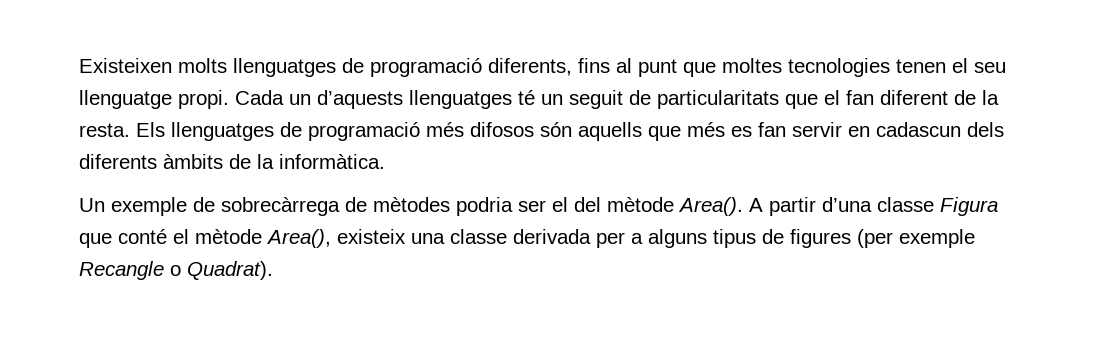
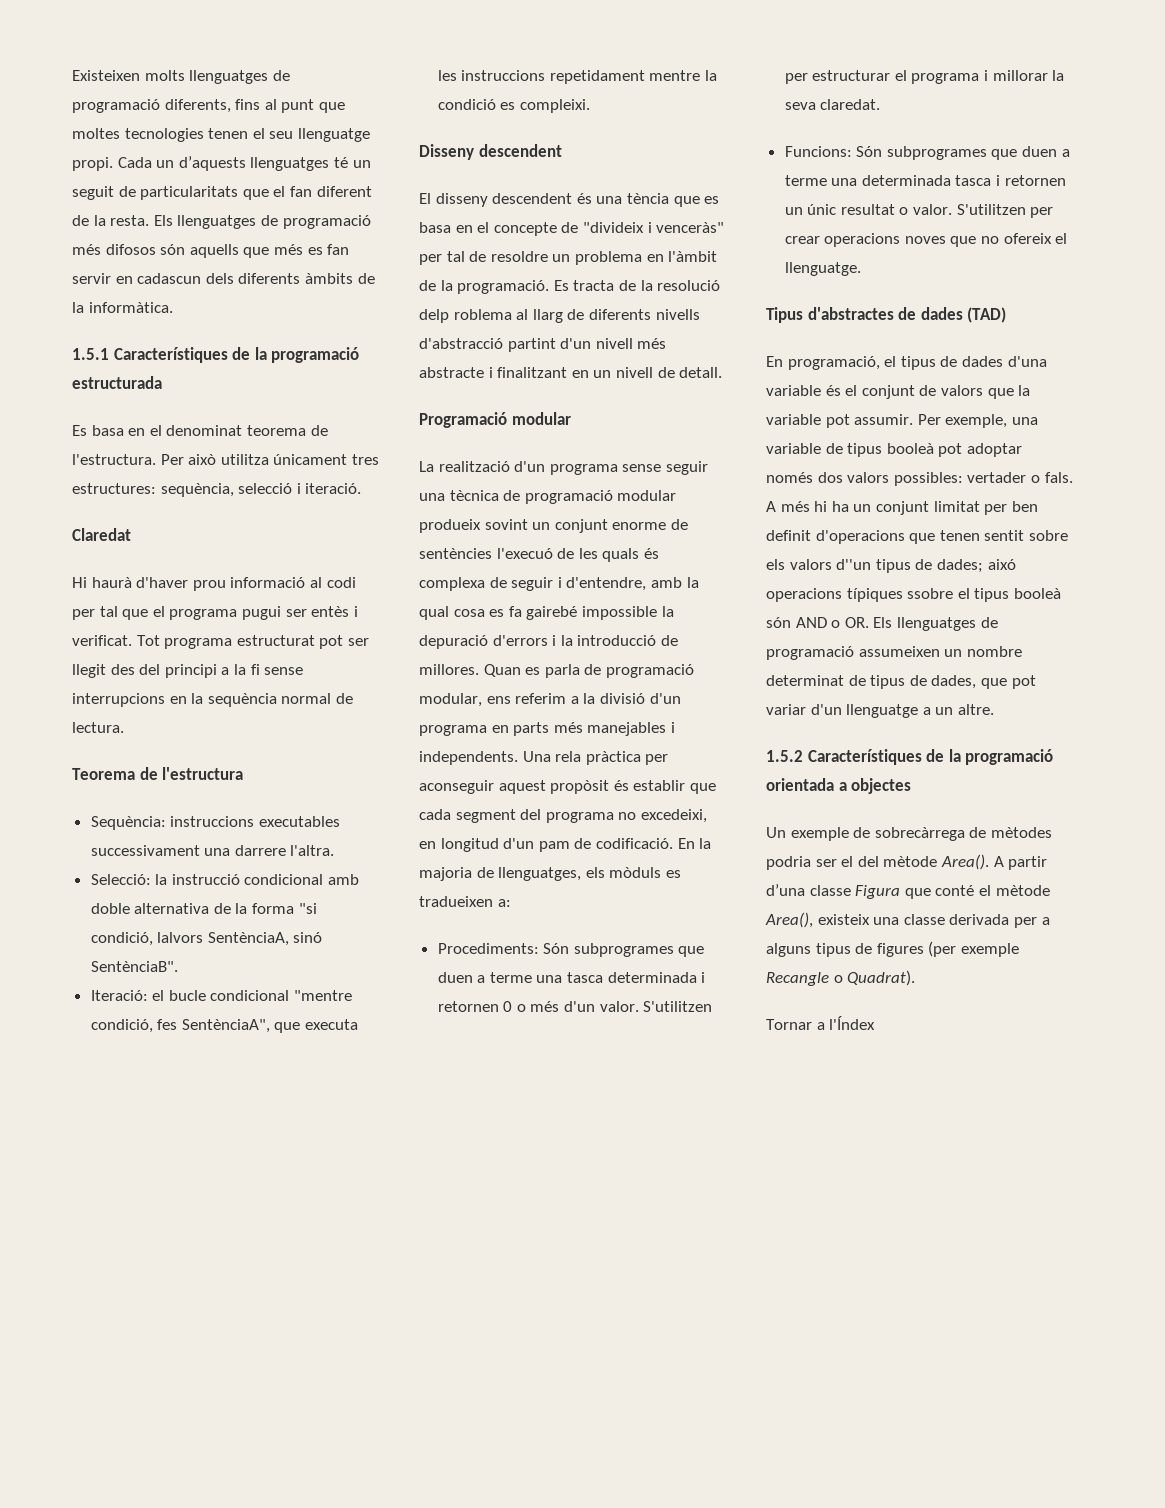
(385, 161) none -> [72,347,360,363] [72,376,162,389] [72,425,328,436] [72,454,379,465] [72,483,362,497] [72,528,131,541] [72,577,356,591] [72,606,358,620] [72,635,369,649] [72,664,304,678] [72,693,353,707] [72,722,124,733] [72,767,244,780] [90,816,340,830] [90,845,335,856] [90,874,360,885] [90,903,317,914] [90,932,323,946] [90,961,178,972] [90,990,353,1001] [90,1019,359,1033] [437,70,718,84] [437,99,590,113] [419,144,562,160] [419,193,720,207] [419,222,725,236] [419,251,718,265] [419,280,721,294] [419,309,700,323] [419,338,667,352] [419,367,723,378] [419,412,571,428] [419,461,708,475] [419,490,677,504] [419,519,688,533] [419,548,659,562] [419,577,699,591] [419,606,674,620] [419,635,678,649] [419,664,694,678] [419,693,681,707] [419,722,675,736] [419,751,669,765] [419,780,716,794] [419,809,707,823] [419,838,712,852] [419,867,681,881] [419,896,511,907] [437,943,705,957] [437,972,706,983] [437,1001,713,1012] [784,70,1065,84] [784,99,881,110] [784,146,1070,160] [784,175,1066,186] [784,204,1054,218] [784,233,1068,247] [784,262,861,276] [766,307,1007,323] [766,356,1047,370] [766,385,1031,399] [766,414,1038,428] [766,443,1022,457] [766,472,1073,486] [766,501,1038,515] [766,530,1068,544] [766,559,1016,573] [766,588,1061,602] [766,617,998,631] [766,646,1022,660] [766,675,1036,689] [766,704,994,718] [766,749,1054,765] [766,778,912,794] // 1.5.1 Característiques de la programació estructurada // Es basa en el denominat teorema de l'estructura. Per això utilitza únicament tres estructures: sequència, selecció i iteració. // Claredat // Hi haurà d'haver prou informació al codi per tal que el programa pugui ser entès i verificat. Tot programa estructurat pot ser llegit des del principi a la fi sense interrupcions en la sequència normal de lectura. // Teorema de l'estructura // Sequència: instruccions executables successivament una darrere l'altra. // Selecció: la instrucció condicional amb doble alternativa de la forma "si condició, lalvors SentènciaA, sinó SentènciaB". // Iteració: el bucle condicional "mentre condició, fes SentènciaA", que executa les instruccions repetidament mentre la condició es compleixi. // Disseny descendent // El disseny descendent és una tència que es basa en el concepte de "divideix i venceràs" per tal de resoldre un problema en l'àmbit de la programació. Es tracta de la resolució delp roblema al llarg de diferents nivells d'abstracció partint d'un nivell més abstracte i finalitzant en un nivell de detall. // Programació modular // La realització d'un programa sense seguir una tècnica de programació modular produeix sovint un conjunt enorme de sentències l'execuó de les quals és complexa de seguir i d'entendre, amb la qual cosa es fa gairebé impossible la depuració d'errors i la introducció de millores. Quan es parla de programació modular, ens referim a la divisió d'un programa en parts més manejables i independents. Una rela pràctica per aconseguir aquest propòsit és establir que cada segment del programa no excedeixi, en longitud d'un pam de codificació. En la majoria de llenguatges, els mòduls es tradueixen a: // Procediments: Són subprogrames que duen a terme una tasca determinada i retornen 0 o més d'un valor. S'utilitzen per estructurar el programa i millorar la seva claredat. // Funcions: Són subprogrames que duen a terme una determinada tasca i retornen un únic resultat o valor. S'utilitzen per crear operacions noves que no ofereix el llenguatge. // Tipus d'abstractes de dades (TAD) // En programació, el tipus de dades d'una variable és el conjunt de valors que la variable pot assumir. Per exemple, una variable de tipus booleà pot adoptar només dos valors possibles: vertader o fals. A més hi ha un conjunt limitat per ben definit d'operacions que tenen sentit sobre els valors d''un tipus de dades; aixó operacions típiques ssobre el tipus booleà són AND o OR. Els llenguatges de programació assumeixen un nombre determinat de tipus de dades, que pot variar d'un llenguatge a un altre. // 1.5.2 Característiques de la programació orientada a objectes
(273, 270) none -> [766,1016,876,1030] // Tornar a l'Índex

